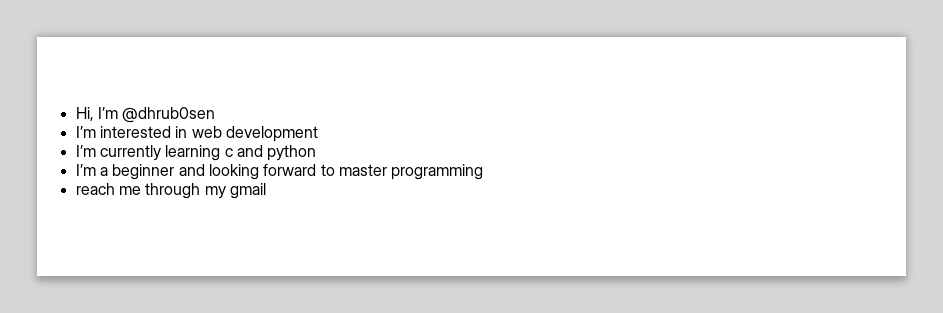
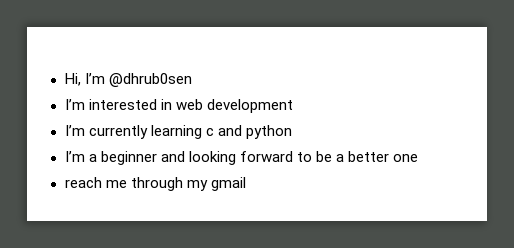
[338,164,484,180] master programming -> [315,151,419,162] be a better one

